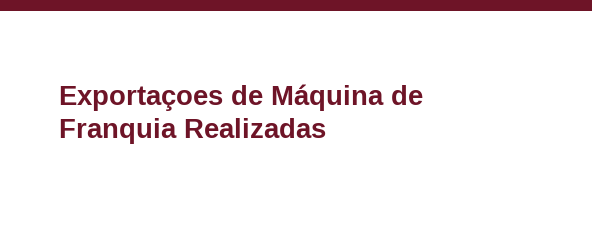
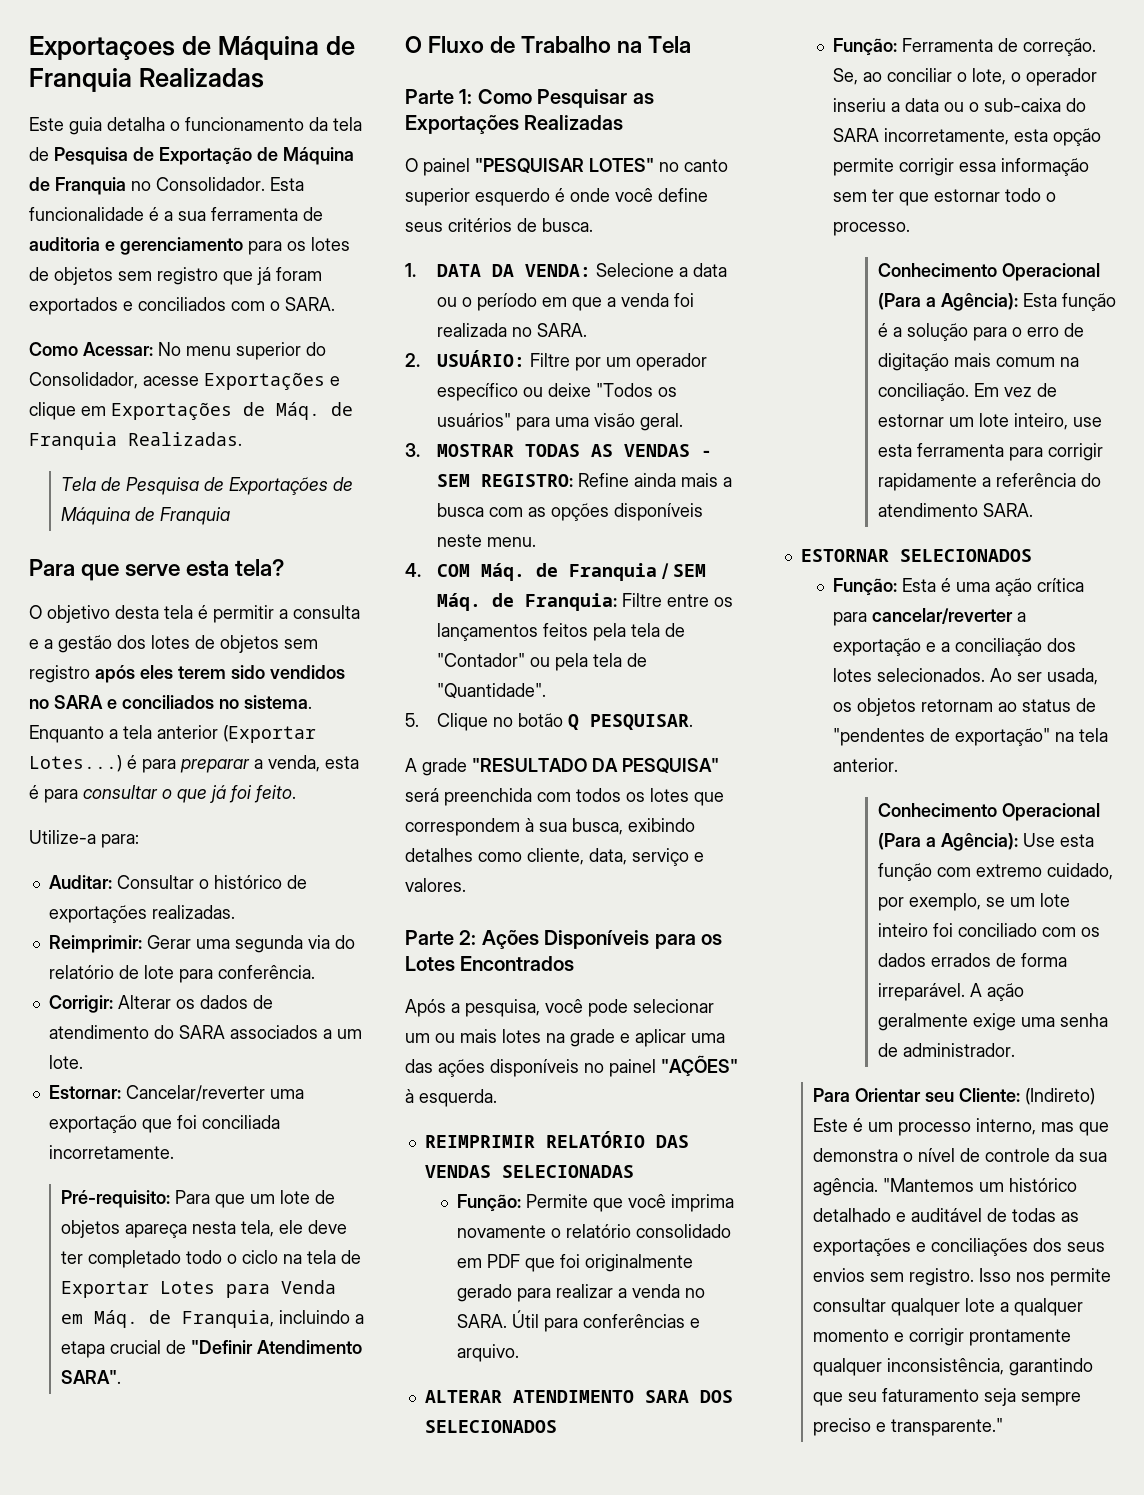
(326, 128) none -> [29,117,362,135] [29,147,354,165] [29,177,304,195] [29,207,323,221] [29,237,350,255] [29,267,322,285] [29,297,335,315] [29,342,326,360] [29,372,340,390] [29,402,353,420] [29,432,242,450] [61,477,354,495] [61,507,231,525] [29,559,285,581] [29,605,360,623] [29,635,318,653] [29,665,345,683] [29,695,312,709] [29,725,316,743] [29,755,359,773] [29,785,296,803] [29,830,139,848] [48,875,307,889] [48,905,235,923] [48,935,355,953] [48,965,315,983] [48,995,273,1013] [48,1025,362,1039] [48,1055,83,1069] [48,1085,304,1101] [48,1115,280,1133] [48,1145,174,1159] [61,1190,336,1208] [61,1220,348,1238] [61,1250,362,1268] [61,1280,337,1298] [61,1310,365,1328] [61,1340,363,1358] [61,1370,122,1384] [405,36,692,53] [405,89,654,108] [405,115,624,134] [405,158,728,176] [405,188,708,206] [405,218,593,232] [405,263,728,277] [437,293,695,311] [437,323,588,337] [405,350,708,371] [437,383,678,401] [437,413,684,431] [405,443,713,457] [437,473,733,487] [437,503,704,521] [437,534,537,547] [405,563,707,581] [437,593,734,611] [437,623,686,641] [437,653,648,671] [437,683,547,699] [405,713,694,731] [405,758,719,776] [405,788,724,806] [405,818,695,836] [405,848,704,866] [405,878,466,892] [405,930,722,949] [405,956,575,971] [405,999,714,1017] [405,1029,725,1047] [405,1055,738,1077] [405,1089,497,1107] [424,1131,689,1148] [424,1165,634,1178] [457,1194,735,1212] [457,1224,732,1238] [457,1254,694,1272] [457,1284,706,1302] [457,1310,701,1332] [457,1344,520,1362] [424,1390,733,1403] [424,1420,557,1433] [833,38,1097,56] [833,68,1098,86] [833,98,1087,112] [833,128,1102,146] [833,158,1090,176] [833,188,1057,206] [833,222,911,236] [877,263,1100,281] [877,293,1116,311] [877,323,1084,341] [877,353,1079,371] [877,383,1057,401] [877,413,1102,430] [877,443,1103,461] [877,473,1101,491] [877,503,1033,517] [800,549,1032,562] [833,578,1085,596] [833,608,1027,626] [833,638,1077,656] [833,668,1099,685] [833,698,1097,716] [833,728,1109,746] [833,758,899,772] [877,803,1100,821] [877,833,1094,851] [877,863,1113,881] [877,893,1070,911] [877,923,1100,937] [877,953,1067,967] [877,983,1024,1001] [877,1013,1108,1031] [877,1043,1015,1057] [813,1088,1096,1105] [813,1118,1110,1136] [813,1148,1108,1162] [813,1178,1078,1196] [813,1208,1080,1222] [813,1238,1106,1256] [813,1268,1112,1286] [813,1298,1084,1316] [813,1328,1072,1346] [813,1358,1094,1376] [813,1388,1082,1406] [813,1418,1004,1436] // Este guia detalha o funcionamento da tela de Pesquisa de Exportação de Máquina de Franquia no Consolidador. Esta funcionalidade é a sua ferramenta de auditoria e gerenciamento para os lotes de objetos sem registro que já foram exportados e conciliados com o SARA. // Como Acessar: No menu superior do Consolidador, acesse Exportações e clique em Exportações de Máq. de Franquia Realizadas. // Tela de Pesquisa de Exportações de Máquina de Franquia // Para que serve esta tela? // O objetivo desta tela é permitir a consulta e a gestão dos lotes de objetos sem registro após eles terem sido vendidos no SARA e conciliados no sistema. Enquanto a tela anterior (Exportar Lotes...) é para preparar a venda, esta é para consultar o que já foi feito. // Utilize-a para: // Auditar: Consultar o histórico de exportações realizadas. // Reimprimir: Gerar uma segunda via do relatório de lote para conferência. // Corrigir: Alterar os dados de atendimento do SARA associados a um lote. // Estornar: Cancelar/reverter uma exportação que foi conciliada incorretamente. // Pré-requisito: Para que um lote de objetos apareça nesta tela, ele deve ter completado todo o ciclo na tela de Exportar Lotes para Venda em Máq. de Franquia, incluindo a etapa crucial de "Definir Atendimento SARA". // O Fluxo de Trabalho na Tela // Parte 1: Como Pesquisar as Exportações Realizadas // O painel "PESQUISAR LOTES" no canto superior esquerdo é onde você define seus critérios de busca. // 1. DATA DA VENDA: Selecione a data ou o período em que a venda foi realizada no SARA. // 2. USUÁRIO: Filtre por um operador específico ou deixe "Todos os usuários" para uma visão geral. // 3. MOSTRAR TODAS AS VENDAS - SEM REGISTRO: Refine ainda mais a busca com as opções disponíveis neste menu. // 4. COM Máq. de Franquia / SEM Máq. de Franquia: Filtre entre os lançamentos feitos pela tela de "Contador" ou pela tela de "Quantidade". // 5. Clique no botão Q PESQUISAR. // A grade "RESULTADO DA PESQUISA" será preenchida com todos os lotes que correspondem à sua busca, exibindo detalhes como cliente, data, serviço e valores. // Parte 2: Ações Disponíveis para os Lotes Encontrados // Após a pesquisa, você pode selecionar um ou mais lotes na grade e aplicar uma das ações disponíveis no painel "AÇÕES" à esquerda. // REIMPRIMIR RELATÓRIO DAS VENDAS SELECIONADAS // Função: Permite que você imprima novamente o relatório consolidado em PDF que foi originalmente gerado para realizar a venda no SARA. Útil para conferências e arquivo. // ALTERAR ATENDIMENTO SARA DOS SELECIONADOS // Função: Ferramenta de correção. Se, ao conciliar o lote, o operador inseriu a data ou o sub-caixa do SARA incorretamente, esta opção permite corrigir essa informação sem ter que estornar todo o processo. // Conhecimento Operacional (Para a Agência): Esta função é a solução para o erro de digitação mais comum na conciliação. Em vez de estornar um lote inteiro, use esta ferramenta para corrigir rapidamente a referência do atendimento SARA. // ESTORNAR SELECIONADOS // Função: Esta é uma ação crítica para cancelar/reverter a exportação e a conciliação dos lotes selecionados. Ao ser usada, os objetos retornam ao status de "pendentes de exportação" na tela anterior. // Conhecimento Operacional (Para a Agência): Use esta função com extremo cuidado, por exemplo, se um lote inteiro foi conciliado com os dados errados de forma irreparável. A ação geralmente exige uma senha de administrador. // Para Orientar seu Cliente: (Indireto) Este é um processo interno, mas que demonstra o nível de controle da sua agência. "Mantemos um histórico detalhado e auditável de todas as exportações e conciliações dos seus envios sem registro. Isso nos permite consultar qualquer lote a qualquer momento e corrigir prontamente qualquer inconsistência, garantindo que seu faturamento seja sempre preciso e transparente."

